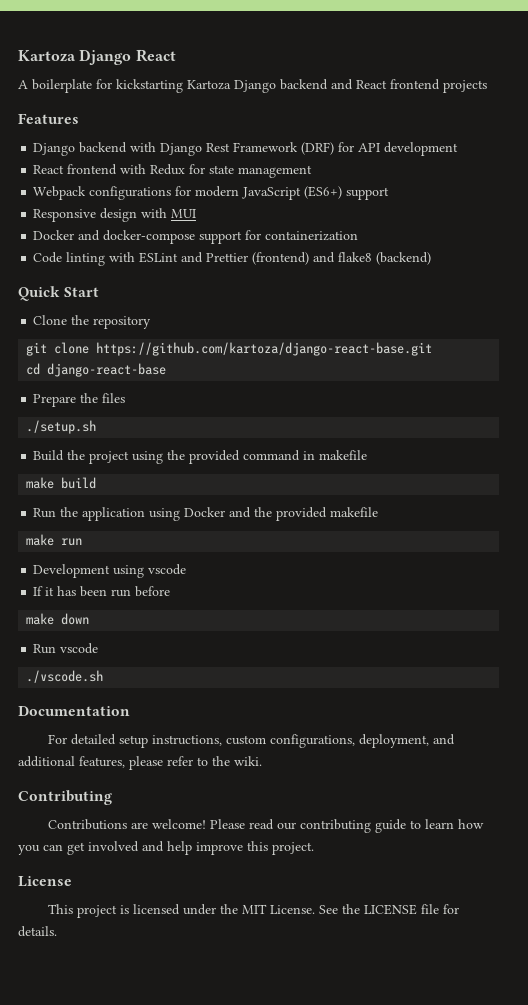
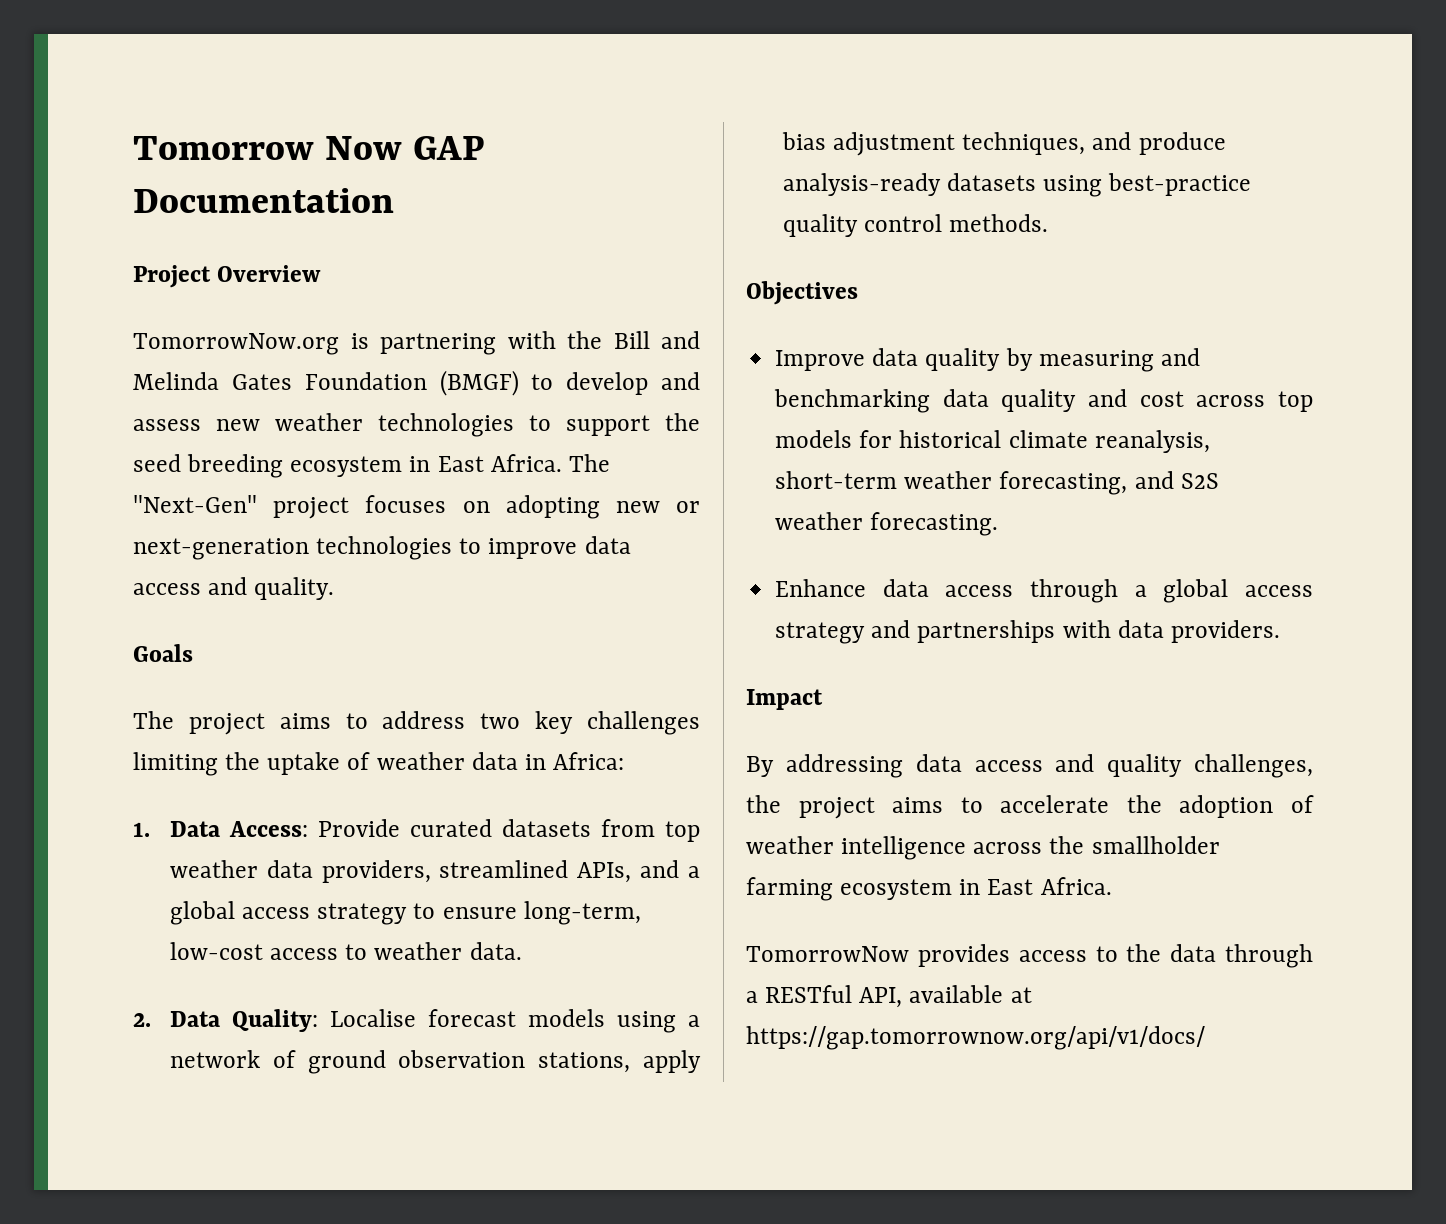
[18,49,176,65] [18,79,487,93] [18,113,79,124] [33,142,459,156] [33,164,313,178] [33,186,390,200] [33,208,197,222] [33,230,359,244] [33,252,432,266] [18,286,100,301] [33,315,152,329] [26,342,433,356] [26,363,167,377] [33,393,126,407] [26,420,97,434] [33,450,368,464] [26,477,97,489] [33,507,379,521] [26,534,83,546] [33,564,187,578] [33,586,171,597] [26,613,90,625] [33,643,99,654] [26,670,104,683] [18,706,130,716] [47,734,455,748] [18,756,262,770] [18,790,112,805] [47,819,484,833] [18,841,314,855] [18,876,72,887] [47,904,459,918] [18,926,57,937] Kartoza Django React // A boilerplate for kickstarting Kartoza Django backend and React frontend projects // Features // Django backend with Django Rest Framework (DRF) for API development // React frontend with Redux for state management // Webpack configurations for modern JavaScript (ES6+) support // Responsive design with MUI // Docker and docker-compose support for containerization // Code linting with ESLint and Prettier (frontend) and flake8 (backend) // Quick Start // Clone the repository // git clone https://github.com/kartoza/django-react-base.git // cd django-react-base // Prepare the files // ./setup.sh // Build the project using the provided command in makefile // make build // Run the application using Docker and the provided makefile // make run // Development using vscode // If it has been run before // make down // Run vscode // ./vscode.sh // Documentation // For detailed setup instructions, custom configurations, deployment, and additional features, please refer to the wiki. // Contributing // Contributions are welcome! Please read our contributing guide to learn how you can get involved and help improve this project. // License // This project is licensed under the MIT License. See the LICENSE file for details. -> [133,136,485,160] [133,188,394,213] [133,265,322,288] [133,331,700,355] [133,370,700,396] [133,413,700,437] [133,454,610,478] [133,495,700,519] [133,536,631,560] [133,577,335,600] [133,644,193,662] [133,711,700,735] [133,752,625,776] [133,819,700,842] [169,860,700,883] [169,901,641,925] [169,942,522,960] [133,1009,700,1033] [169,1050,701,1074] [781,132,1226,156] [782,173,1252,197] [782,214,1049,237] [746,281,858,305] [775,348,1200,372] [774,389,1313,413] [775,430,1210,453] [775,471,1219,495] [775,512,999,536] [775,579,1313,603] [775,620,1280,644] [746,689,823,710] [746,754,1313,778] [746,795,1314,819] [746,836,1220,860] [746,877,1112,901] [746,944,1313,968] [746,985,1032,1008] [746,1026,1205,1050] Tomorrow Now GAP Documentation // Project Overview // TomorrowNow.org is partnering with the Bill and Melinda Gates Foundation (BMGF) to develop and assess new weather technologies to support the seed breeding ecosystem in East Africa. The "Next-Gen" project focuses on adopting new or next-generation technologies to improve data access and quality. // Goals // The project aims to address two key challenges limiting the uptake of weather data in Africa: // 1. Data Access: Provide curated datasets from top weather data providers, streamlined APIs, and a global access strategy to ensure long-term, low-cost access to weather data. // 2. Data Quality: Localise forecast models using a network of ground observation stations, apply bias adjustment techniques, and produce analysis-ready datasets using best-practice quality control methods. // Objectives // Improve data quality by measuring and benchmarking data quality and cost across top models for historical climate reanalysis, short-term weather forecasting, and S2S weather forecasting. // Enhance data access through a global access strategy and partnerships with data providers. // Impact // By addressing data access and quality challenges, the project aims to accelerate the adoption of weather intelligence across the smallholder farming ecosystem in East Africa. // TomorrowNow provides access to the data through a RESTful API, available at https://gap.tomorrownow.org/api/v1/docs/

